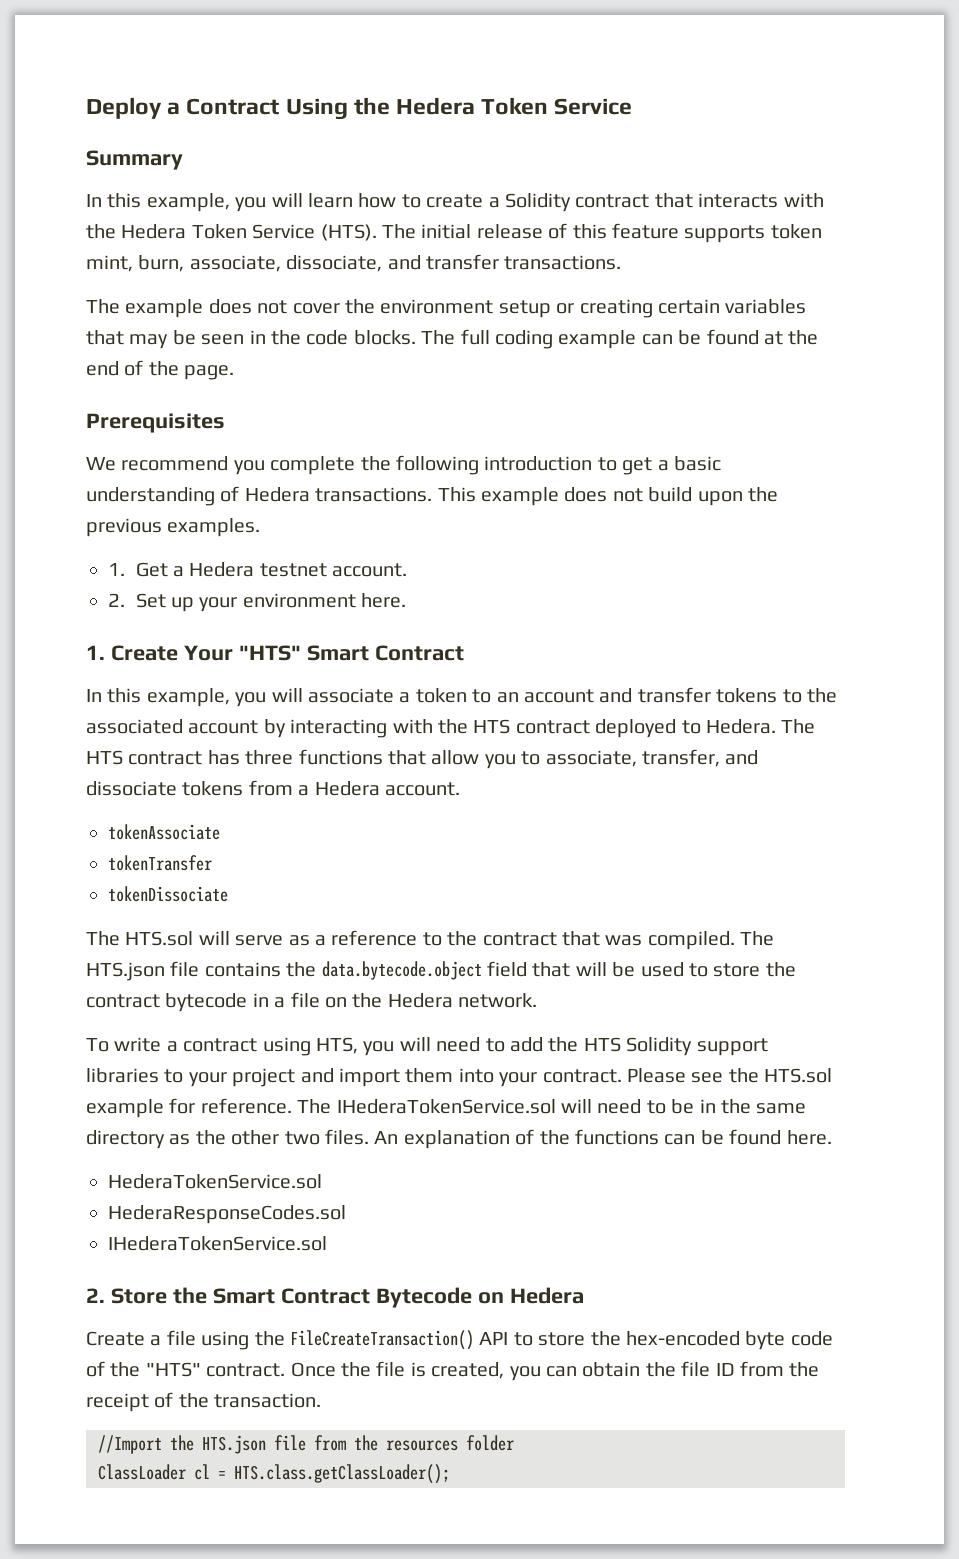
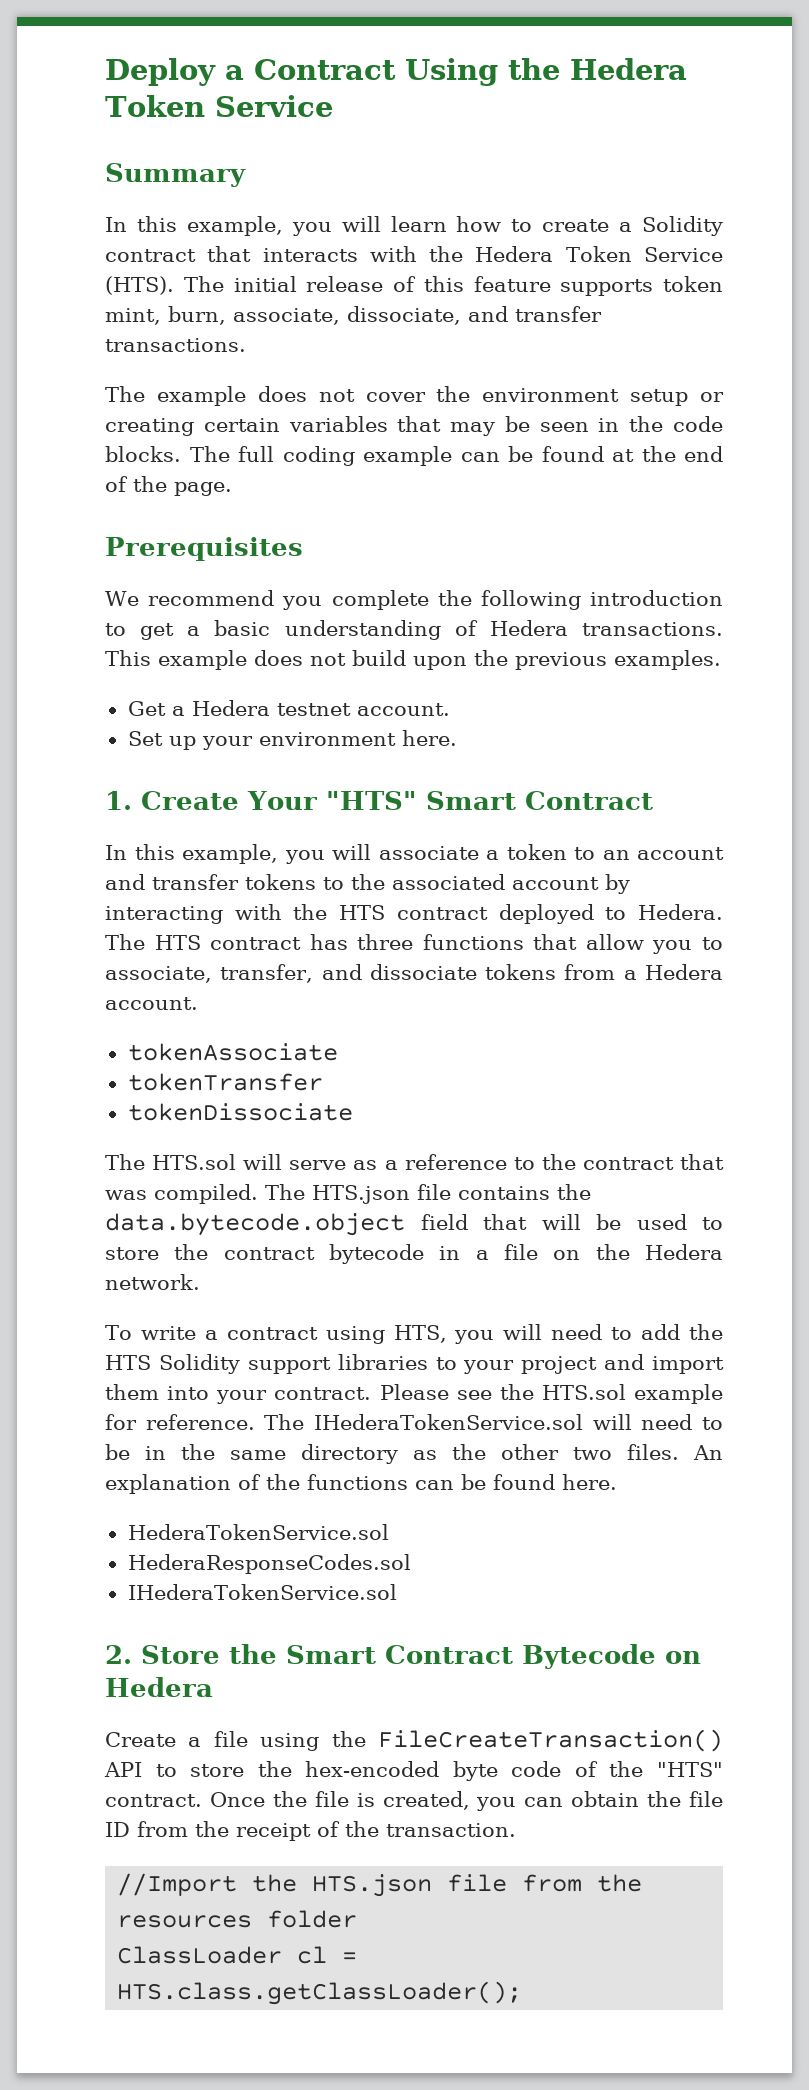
[108,563,125,576] 1. -> (721, 660) none
[108,593,125,607] 2. -> (450, 709) none

